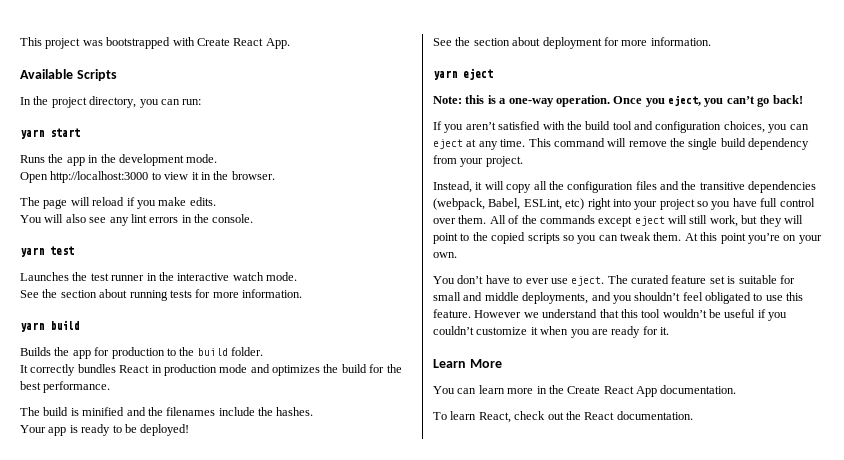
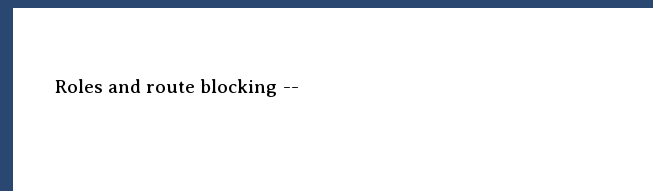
[20,37,290,49] [20,69,117,81] [20,96,202,108] [20,128,80,139] [20,154,218,166] [20,171,275,183] [20,197,216,209] [20,214,254,226] [20,246,74,257] [20,272,297,281] [20,289,302,301] [20,320,80,332] [20,347,263,359] [20,364,402,376] [20,381,111,393] [20,407,314,416] [20,424,190,436] [433,37,711,49] [433,68,493,80] [433,95,803,107] [433,121,809,133] [433,138,810,150] [433,155,523,167] [433,181,817,193] [433,198,815,210] [433,215,803,227] [433,232,822,244] [433,252,457,258] [433,275,795,286] [433,292,804,304] [433,309,788,321] [433,326,669,338] [433,359,502,368] [433,385,737,397] [433,411,693,423] This project was bootstrapped with Create React App. // Available Scripts // In the project directory, you can run: // yarn start // Runs the app in the development mode. // Open http://localhost:3000 to view it in the browser. // The page will reload if you make edits. // You will also see any lint errors in the console. // yarn test // Launches the test runner in the interactive watch mode. // See the section about running tests for more information. // yarn build // Builds the app for production to the build folder. // It correctly bundles React in production mode and optimizes the build for the best performance. // The build is minified and the filenames include the hashes. // Your app is ready to be deployed! // See the section about deployment for more information. // yarn eject // Note: this is a one-way operation. Once you eject, you can’t go back! // If you aren’t satisfied with the build tool and configuration choices, you can eject at any time. This command will remove the single build dependency from your project. // Instead, it will copy all the configuration files and the transitive dependencies (webpack, Babel, ESLint, etc) right into your project so you have full control over them. All of the commands except eject will still work, but they will point to the copied scripts so you can tweak them. At this point you’re on your own. // You don’t have to ever use eject. The curated feature set is suitable for small and middle deployments, and you shouldn’t feel obligated to use this feature. However we understand that this tool wouldn’t be useful if you couldn’t customize it when you are ready for it. // Learn More // You can learn more in the Create React App documentation. // To learn React, check out the React documentation. -> [55,79,299,97] Roles and route blocking --

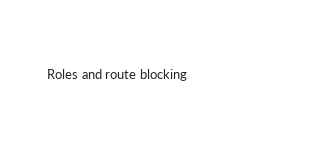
[282,87,299,93] -- -> (187, 75) none

